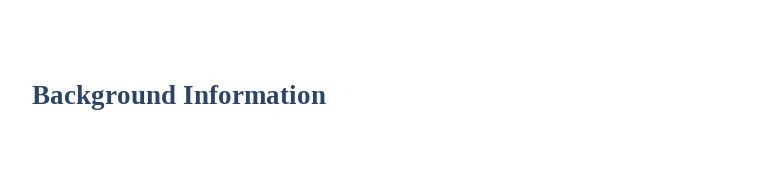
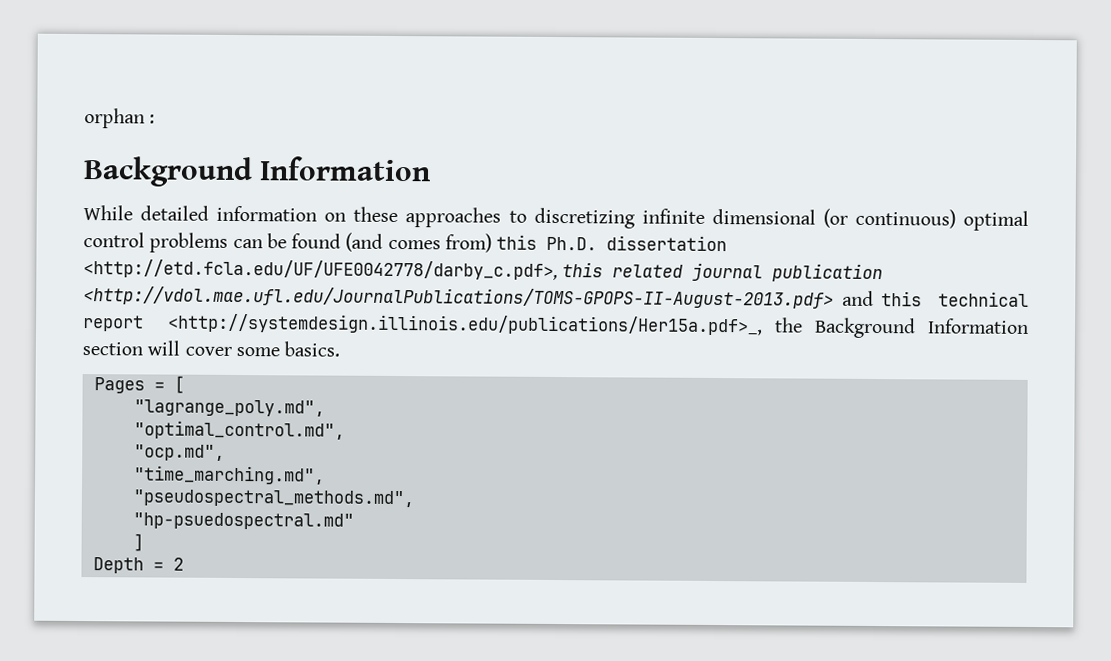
[32,85,327,110] Background Information -> [84,108,156,129] [83,156,433,188] [83,205,1029,231] [83,232,728,253] [83,259,884,283] [83,286,1029,309] [82,313,1029,339] [82,340,341,357] [93,375,185,394] [133,399,325,417] [133,420,345,440] [133,444,225,461] [133,465,325,485] [132,489,414,508] [132,512,354,530] [132,533,144,552] [92,557,184,574] orphan : // Background Information // While detailed information on these approaches to discretizing infinite dimensional (or continuous) optimal control problems can be found (and comes from) this Ph.D. dissertation <http://etd.fcla.edu/UF/UFE0042778/darby_c.pdf>, this related journal publication <http://vdol.mae.ufl.edu/JournalPublications/TOMS-GPOPS-II-August-2013.pdf> and this technical report <http://systemdesign.illinois.edu/publications/Her15a.pdf>_, the Background Information section will cover some basics. // Pages = [ // "lagrange_poly.md", // "optimal_control.md", // "ocp.md", // "time_marching.md", // "pseudospectral_methods.md", // "hp-psuedospectral.md" // ] // Depth = 2

